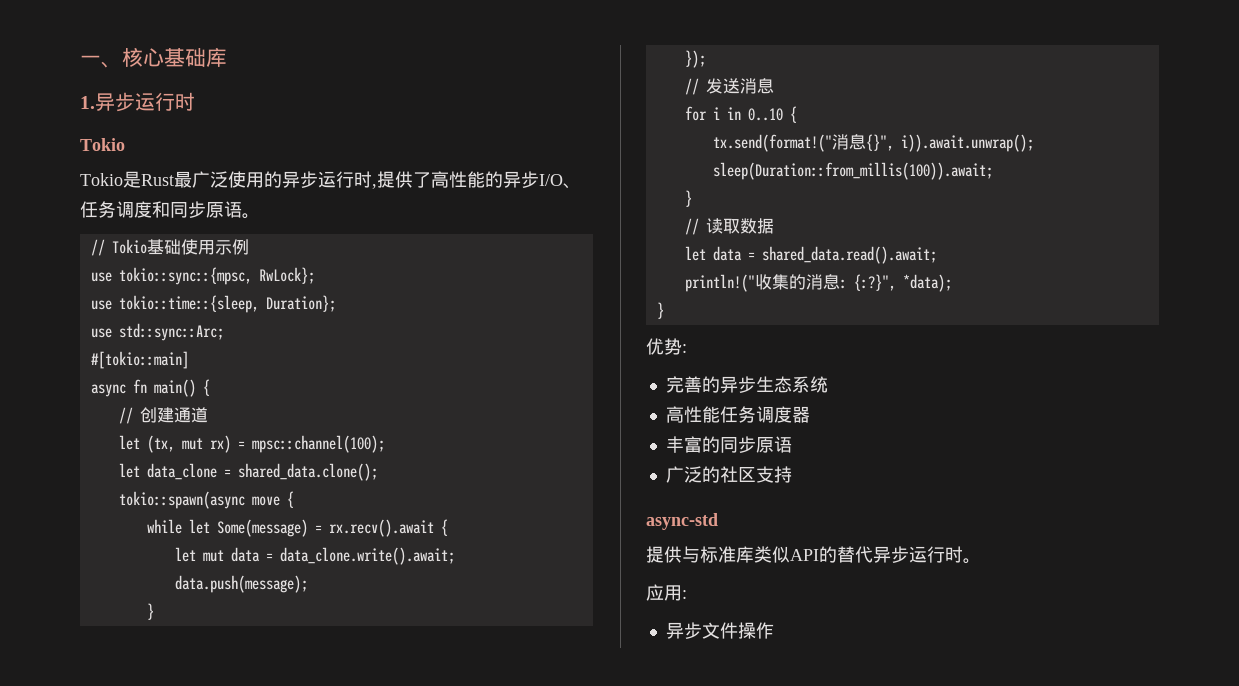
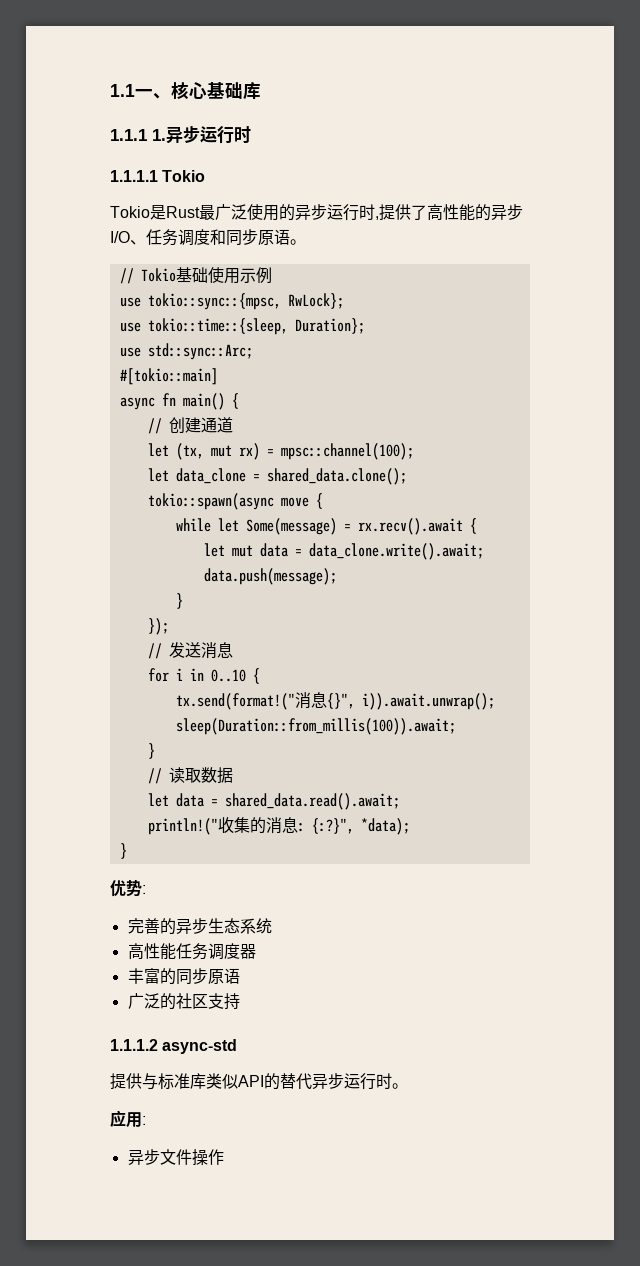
(80, 60) none -> [110,84,135,97] 1.1
(227, 57) none -> [110,129,147,141] 1.1.1
(195, 101) none -> [110,170,158,182] 1.1.1.1
(792, 474) none -> [110,1039,158,1051] 1.1.1.2

